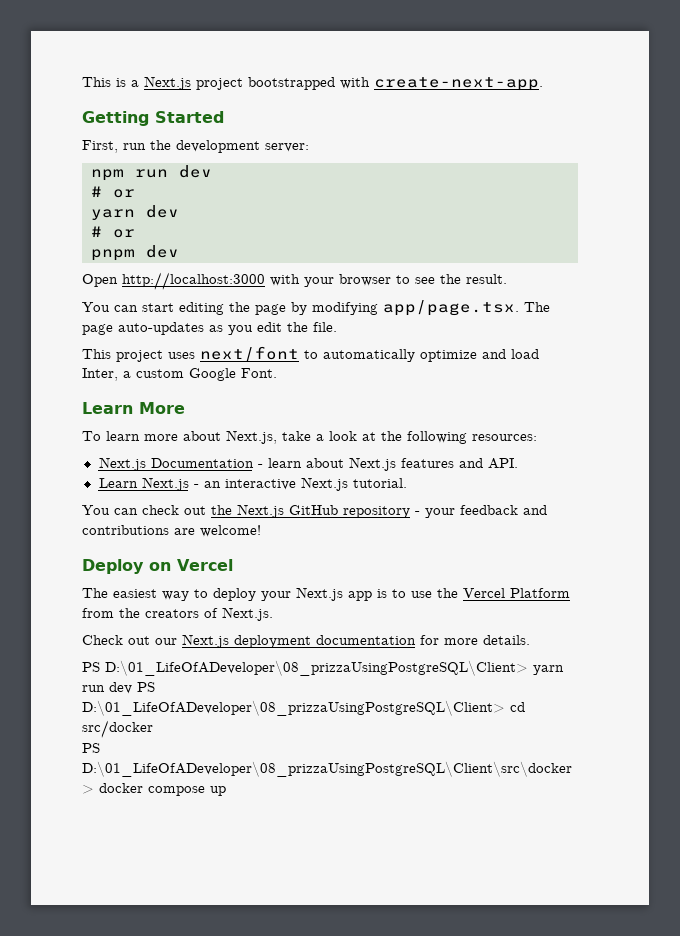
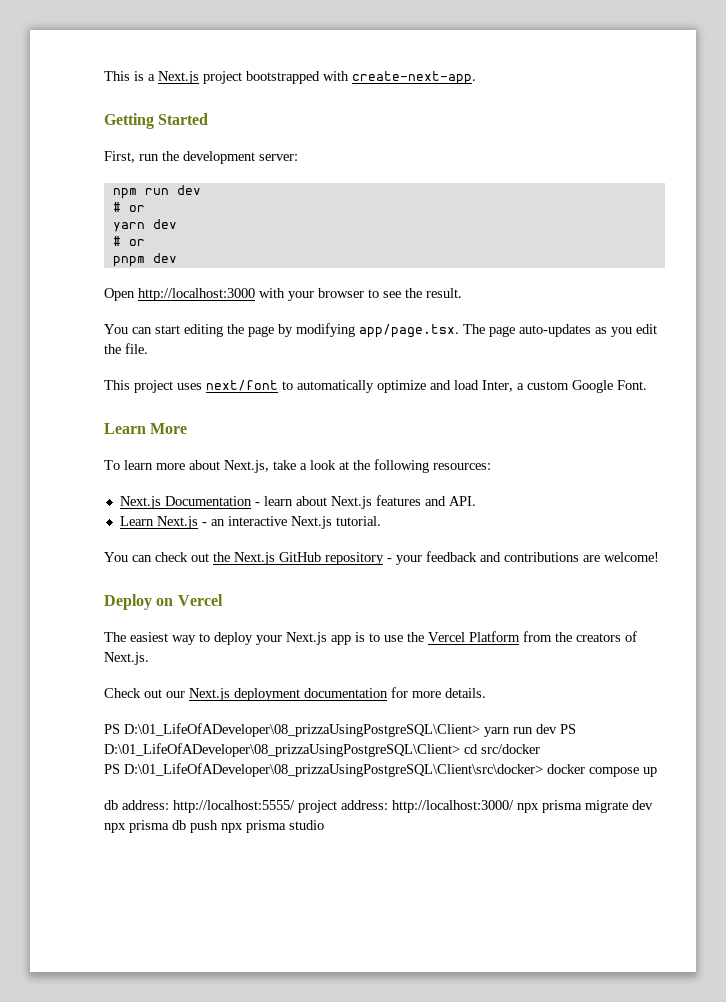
(226, 791) none -> [104,800,653,813] [104,820,324,833] // db address: http://localhost:5555/ project address: http://localhost:3000/ npx prisma migrate dev npx prisma db push npx prisma studio

